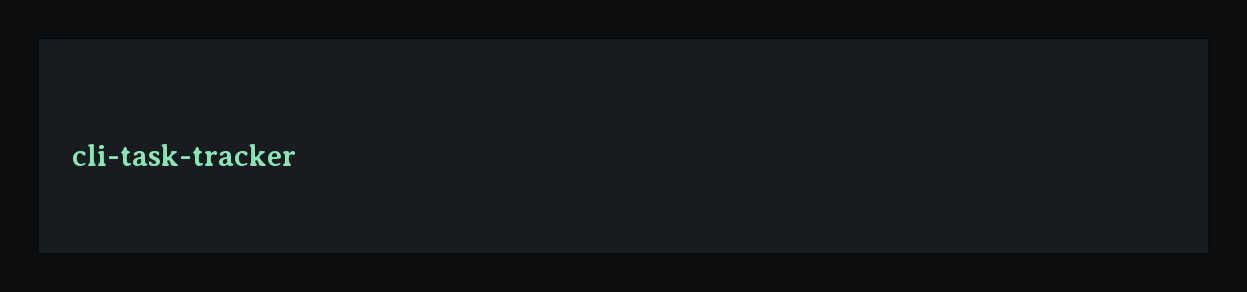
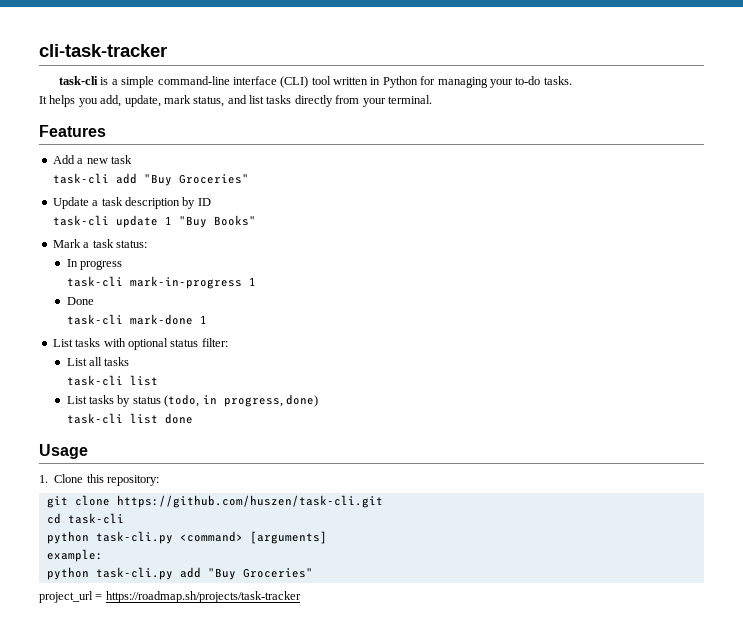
(296, 155) none -> [59,76,572,88] [39,95,432,107] [39,125,106,137] [52,155,132,164] [52,173,249,186] [52,197,211,209] [52,215,256,228] [52,239,147,248] [66,259,123,270] [66,276,256,289] [66,297,94,305] [66,314,207,325] [52,338,228,350] [66,357,130,366] [66,375,158,386] [66,394,318,407] [66,413,193,424] [39,444,88,459] [39,474,159,486] [46,495,383,508] [46,513,124,524] [46,531,327,544] [46,549,103,562] [46,567,313,580] [39,591,301,603] // task-cli is a simple command-line interface (CLI) tool written in Python for managing your to-do tasks. // It helps you add, update, mark status, and list tasks directly from your terminal. // Features // Add a new task // task-cli add "Buy Groceries" // Update a task description by ID // task-cli update 1 "Buy Books" // Mark a task status: // In progress // task-cli mark-in-progress 1 // Done // task-cli mark-done 1 // List tasks with optional status filter: // List all tasks // task-cli list // List tasks by status (todo, in progress, done) // task-cli list done // Usage // 1. Clone this repository: // git clone https://github.com/huszen/task-cli.git // cd task-cli // python task-cli.py <command> [arguments] // example: // python task-cli.py add "Buy Groceries" // project_url = https://roadmap.sh/projects/task-tracker

